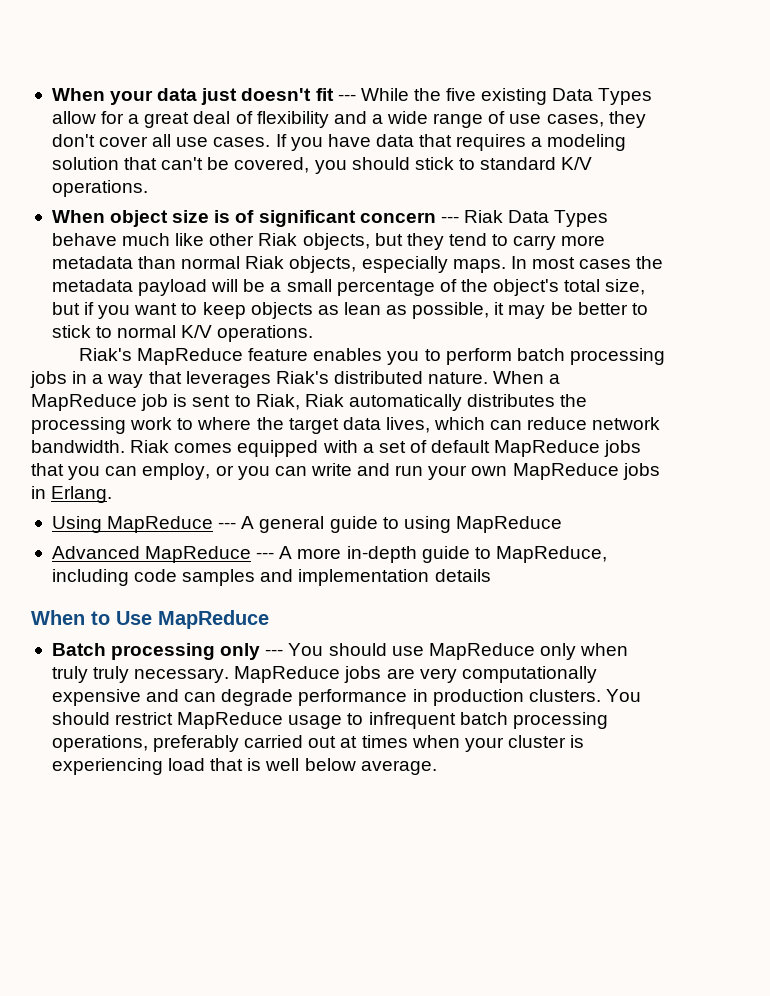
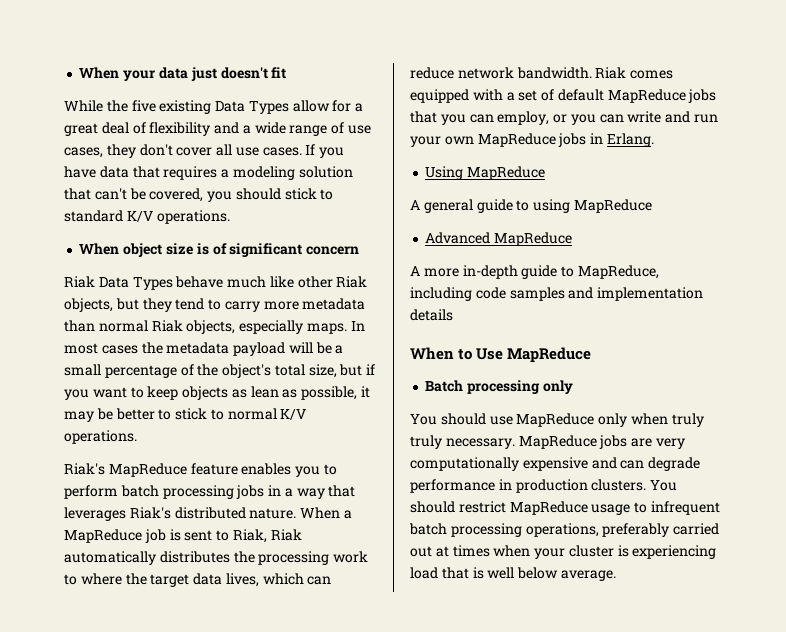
[337,94,356,101] --- -> (287, 73) //
[440,216,459,223] --- -> (360, 250) //
[218,522,237,529] --- -> (546, 173) //
[256,552,275,559] --- -> (573, 239) //
[265,649,284,656] --- -> (573, 387) //

